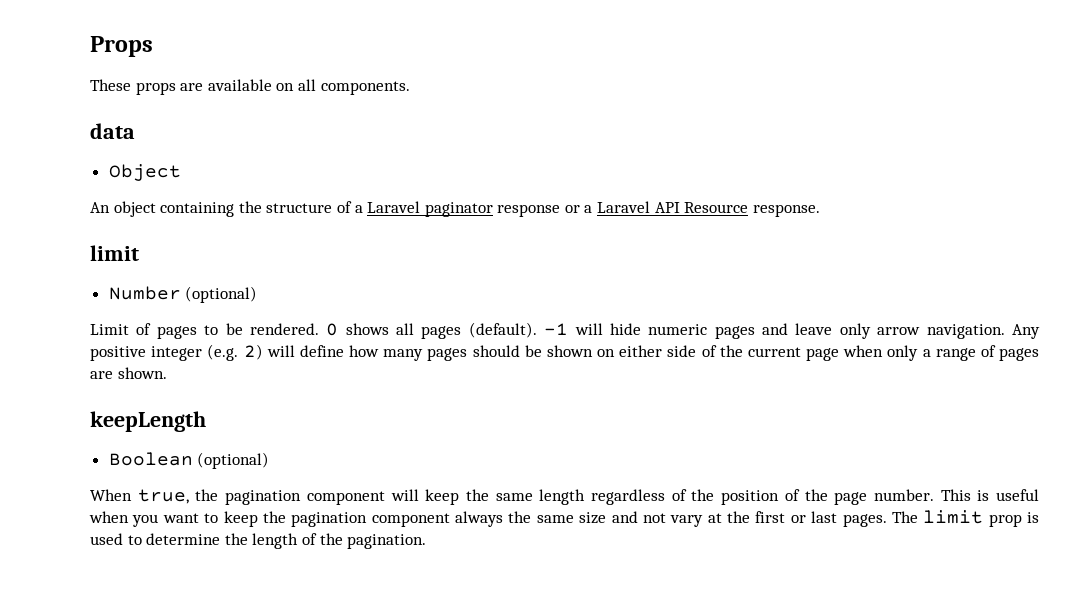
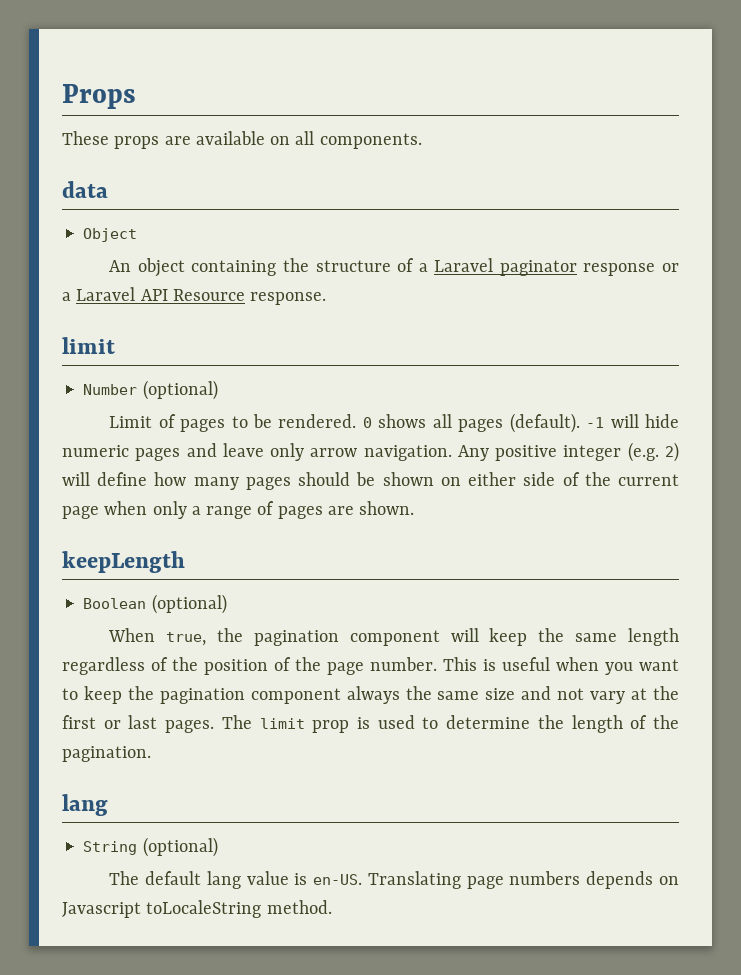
(427, 541) none -> [62,794,108,816] [83,837,218,857] [109,871,679,889] [62,900,332,918] // lang // String (optional) // The default lang value is en-US. Translating page numbers depends on Javascript toLocaleString method.

